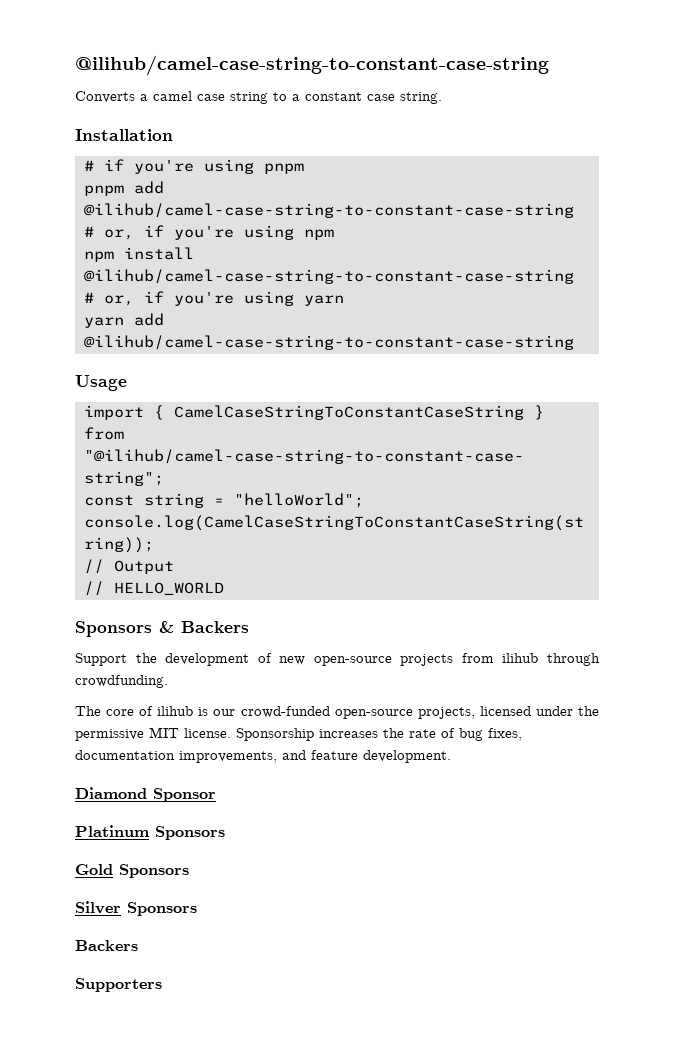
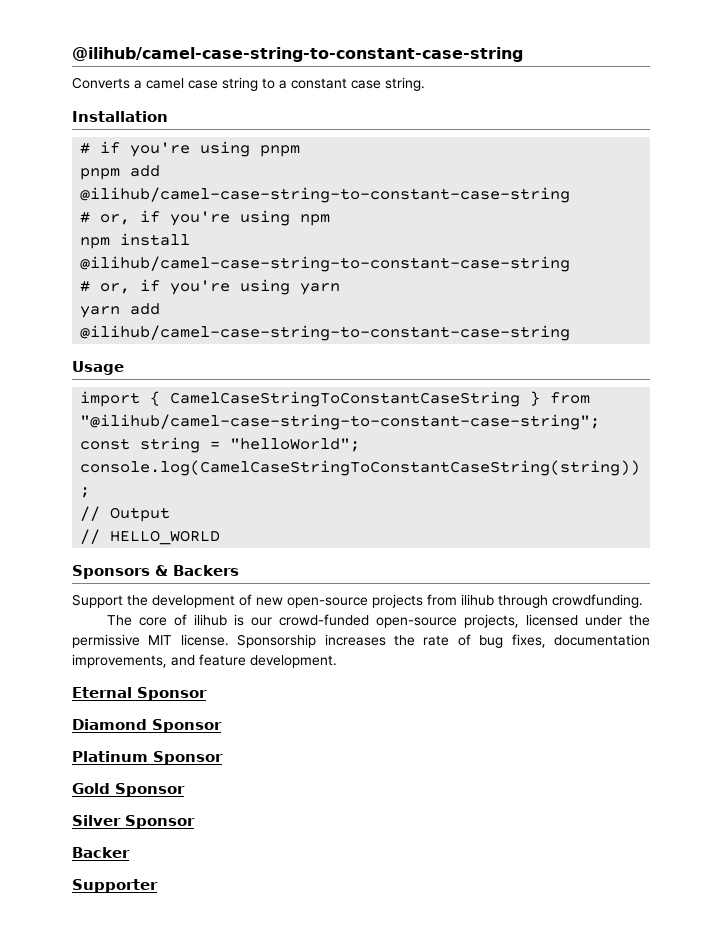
(451, 756) none -> [72,687,207,701] // Eternal Sponsor
[155,826,225,840] Sponsors -> [153,751,223,765] Sponsor
[119,864,189,878] Sponsors -> [115,783,185,797] Sponsor
[127,902,197,916] [75,940,138,951] [75,978,162,992] Sponsors // Backers // Supporters -> [125,815,195,829] [72,847,130,858] [72,879,158,893] Sponsor // Backer // Supporter

